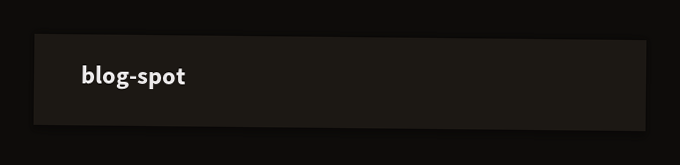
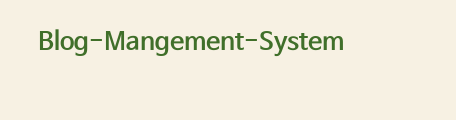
[80,65,186,91] blog-spot -> [38,29,344,57] Blog-Mangement-System

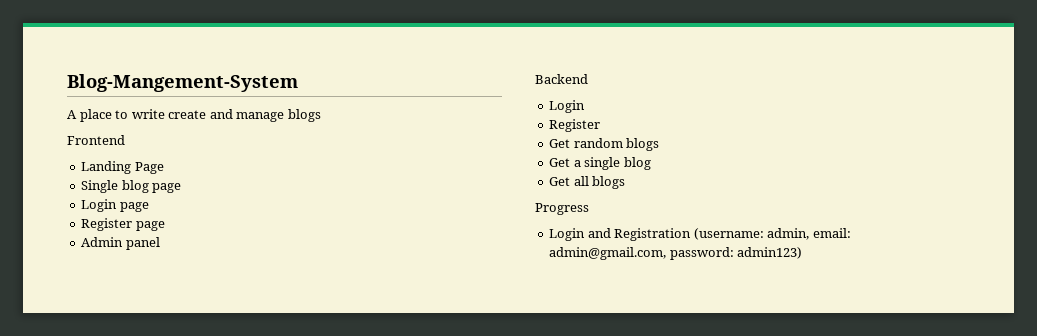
(344, 43) none -> [67,109,321,122] [67,135,125,145] [81,161,164,174] [81,180,182,193] [81,199,149,212] [81,218,165,231] [81,237,160,250] [535,74,588,84] [549,100,586,113] [549,119,601,132] [549,138,660,151] [549,157,651,170] [549,176,626,189] [535,203,589,215] [549,228,851,241] [549,247,803,260] // A place to write create and manage blogs // Frontend // Landing Page // Single blog page // Login page // Register page // Admin panel // Backend // Login // Register // Get random blogs // Get a single blog // Get all blogs // Progress // Login and Registration (username: admin, email: admin@gmail.com, password: admin123)

